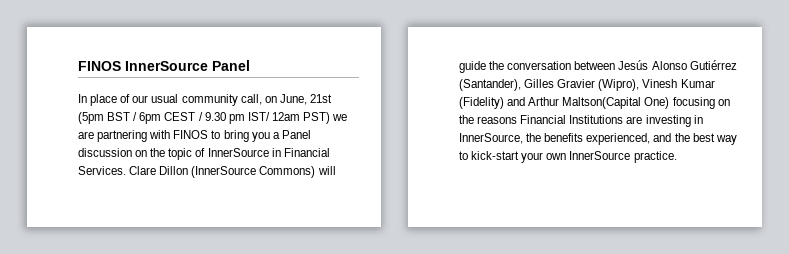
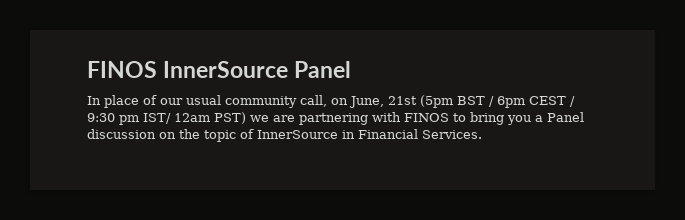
[204,112,226,121] 9.30 -> [87,113,115,122] 9:30
[129,166,336,178] [459,60,737,73] [459,79,715,91] [459,97,730,109] [459,115,703,127] [459,133,737,145] [459,151,677,163] Clare Dillon (InnerSource Commons) will guide the conversation between Jesús Alonso Gutiérrez (Santander), Gilles Gravier (Wipro), Vinesh Kumar (Fidelity) and Arthur Maltson(Capital One) focusing on the reasons Financial Institutions are investing in InnerSource, the benefits experienced, and the best way to kick-start your own InnerSource practice. -> (482, 134) none

